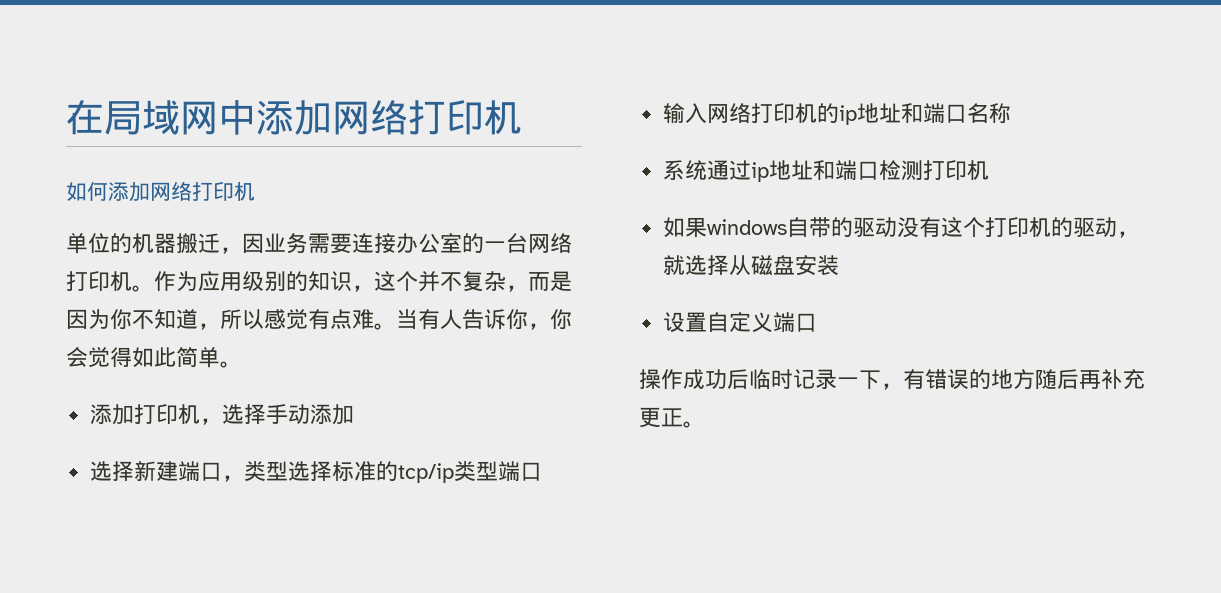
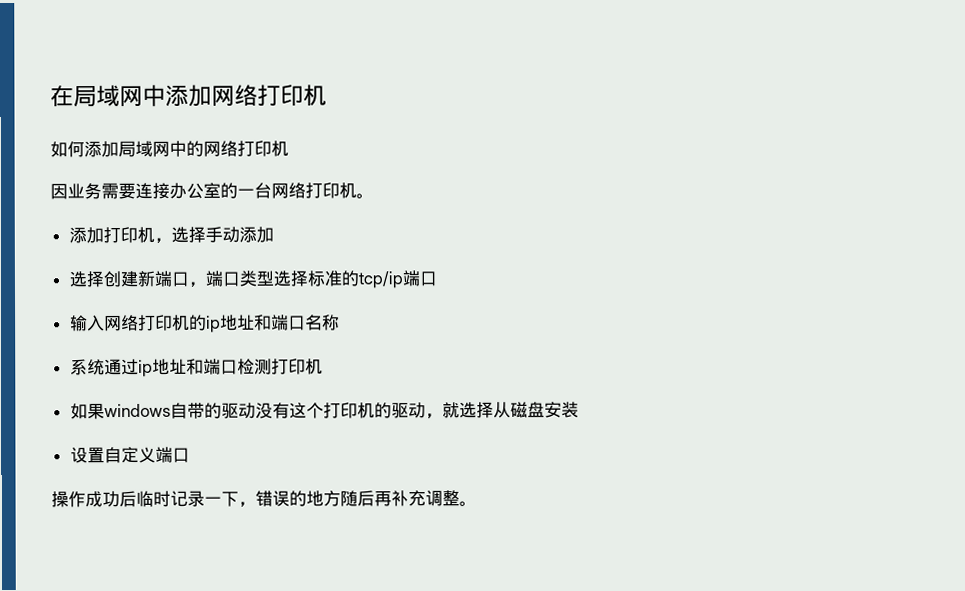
[150,181,255,201] [66,233,242,254] 网络打印机 // 单位的机器搬迁， -> [118,140,289,158] 局域网中的网络打印机 //
[154,271,572,292] [66,309,572,330] [66,347,242,368] 作为应用级别的知识，这个并不复杂，而是因为你不知道，所以感觉有点难。当有人告诉你，你会觉得如此简单。 -> (374, 196) none
[134,461,245,482] 新建端口， -> [102,270,240,288] 创建新端口，端口
[454,461,499,481] 类型 -> (403, 280) none
[903,369,925,390] 有 -> (256, 504) none
[639,407,683,428] 更正 -> [425,490,460,507] 调整

